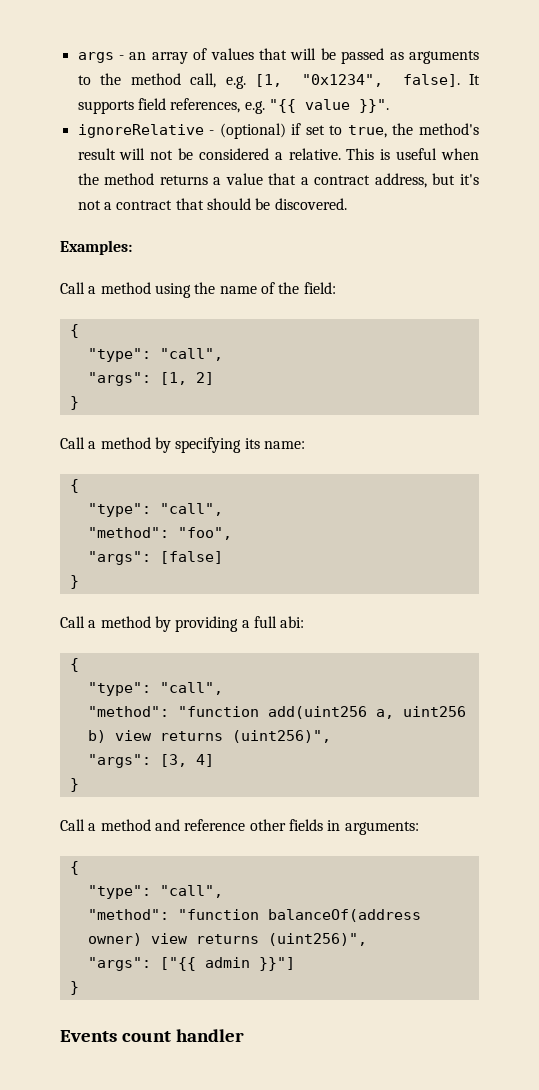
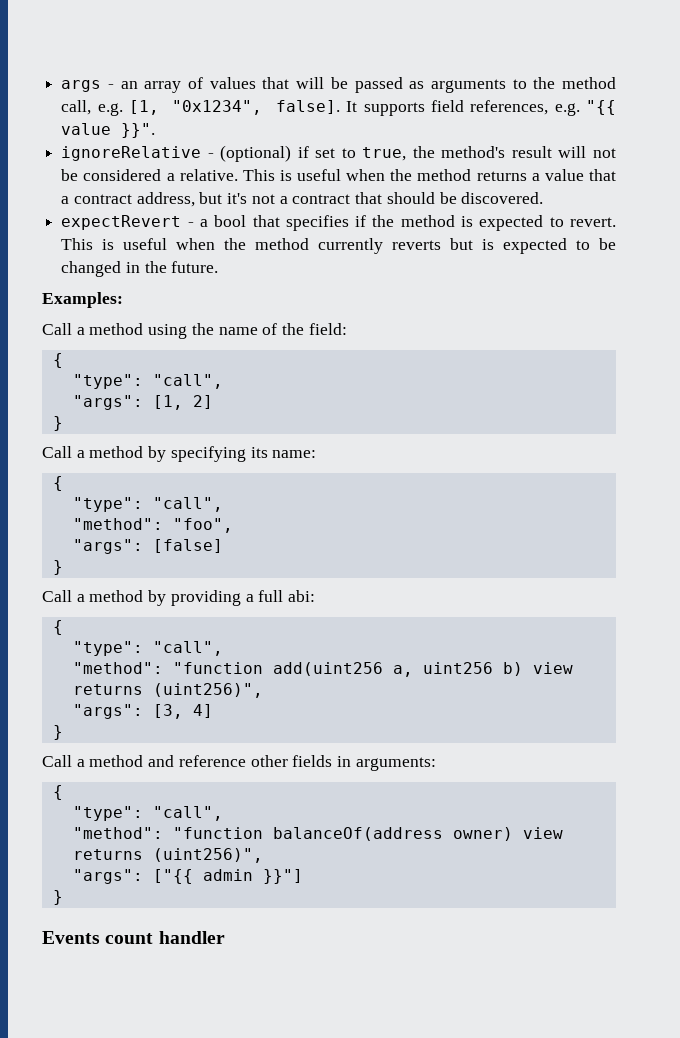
(347, 204) none -> [61,215,616,231] [61,238,616,254] [61,261,219,277] // expectRevert - a bool that specifies if the method is expected to revert. This is useful when the method currently reverts but is expected to be changed in the future.

